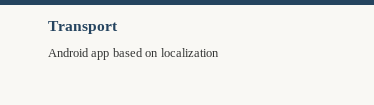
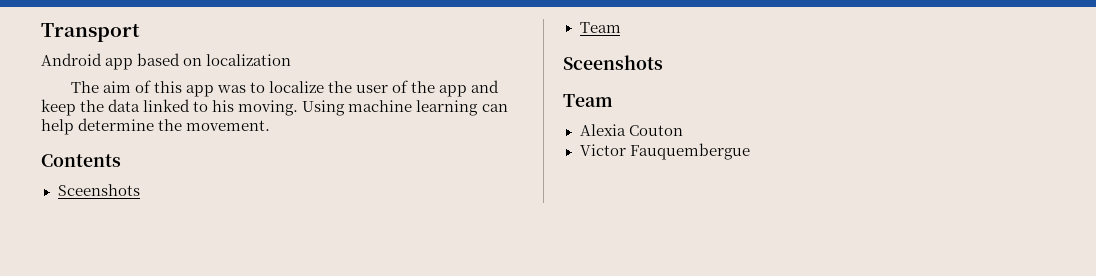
(219, 52) none -> [70,80,500,97] [41,99,508,116] [41,118,271,135] [41,154,121,167] [57,184,140,196] [579,22,621,33] [563,55,663,70] [563,94,613,107] [579,124,683,136] [579,143,750,160] // The aim of this app was to localize the user of the app and keep the data linked to his moving. Using machine learning can help determine the movement. // Contents // Sceenshots // Team // Sceenshots // Team // Alexia Couton // Victor Fauquembergue

